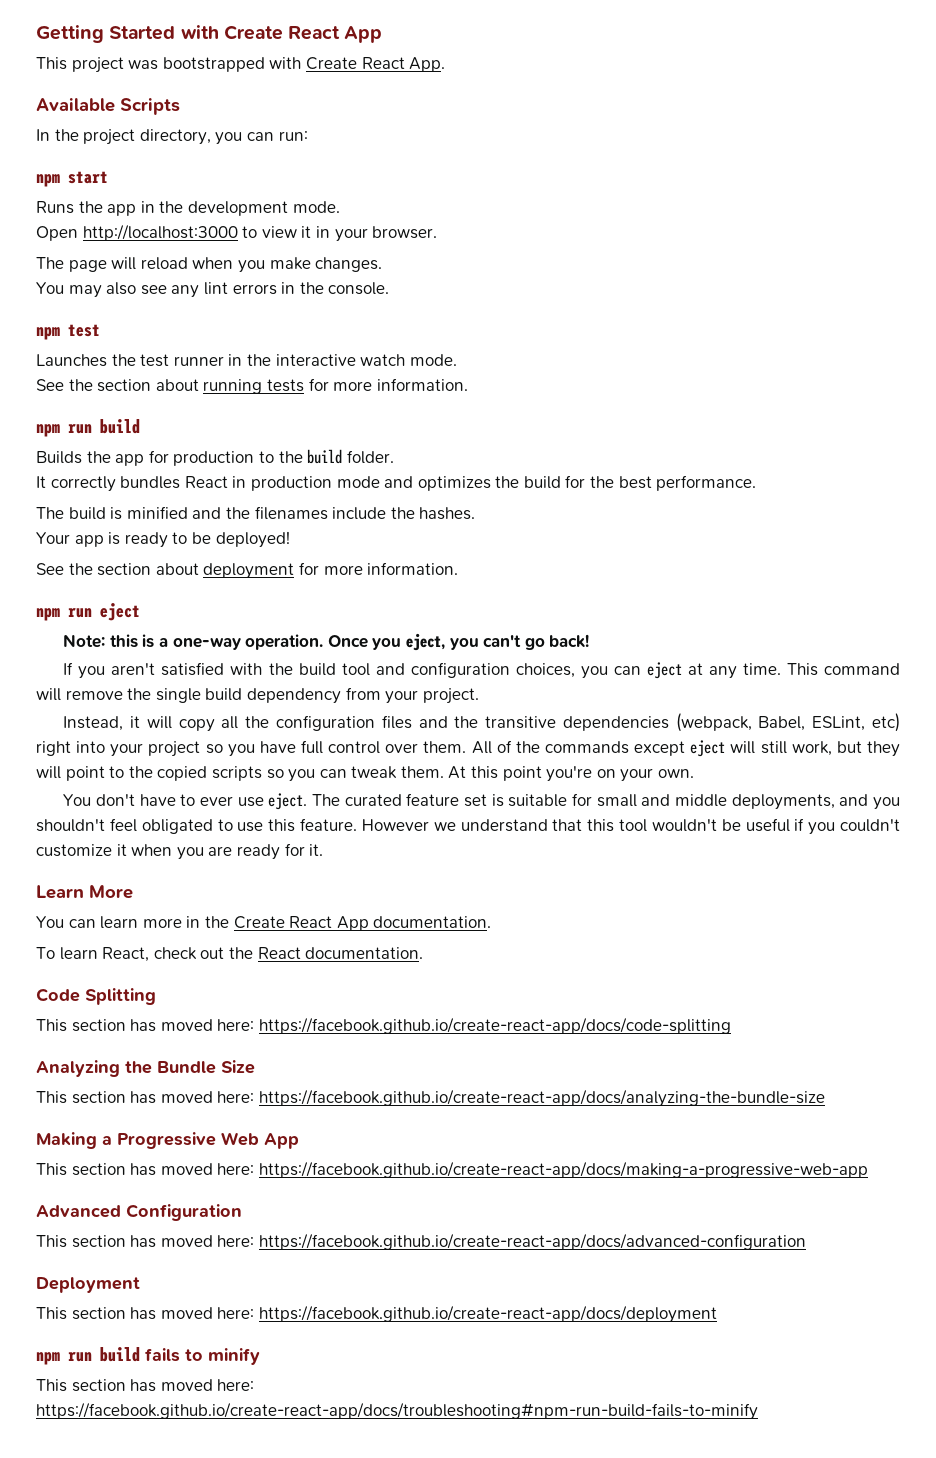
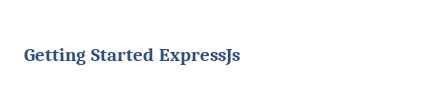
[180,25,383,43] [36,57,446,73] [36,98,180,115] [36,129,308,145] [36,171,108,187] [36,201,340,216] [36,224,438,242] [36,257,383,273] [36,282,390,298] [36,324,100,340] [36,354,457,367] [36,378,468,394] [36,419,140,437] [36,449,394,466] [36,475,757,492] [36,506,476,520] [36,531,290,548] [36,562,459,579] [36,603,140,621] [63,633,590,651] [63,662,900,679] [36,687,479,704] [63,713,900,732] [36,740,900,757] [36,766,695,782] [63,793,900,810] [36,818,901,835] [36,843,324,860] [36,885,133,899] [36,916,492,931] [36,947,424,962] [36,988,156,1005] [36,1017,731,1034] [36,1060,255,1077] [36,1089,825,1107] [36,1132,299,1149] [36,1161,868,1178] [36,1204,242,1221] [36,1233,806,1250] [36,1277,140,1293] [36,1305,717,1323] [36,1347,260,1365] [36,1379,255,1392] [36,1402,758,1420] with Create React App // This project was bootstrapped with Create React App. // Available Scripts // In the project directory, you can run: // npm start // Runs the app in the development mode. // Open http://localhost:3000 to view it in your browser. // The page will reload when you make changes. // You may also see any lint errors in the console. // npm test // Launches the test runner in the interactive watch mode. // See the section about running tests for more information. // npm run build // Builds the app for production to the build folder. // It correctly bundles React in production mode and optimizes the build for the best performance. // The build is minified and the filenames include the hashes. // Your app is ready to be deployed! // See the section about deployment for more information. // npm run eject // Note: this is a one-way operation. Once you eject, you can't go back! // If you aren't satisfied with the build tool and configuration choices, you can eject at any time. This command will remove the single build dependency from your project. // Instead, it will copy all the configuration files and the transitive dependencies (webpack, Babel, ESLint, etc) right into your project so you have full control over them. All of the commands except eject will still work, but they will point to the copied scripts so you can tweak them. At this point you're on your own. // You don't have to ever use eject. The curated feature set is suitable for small and middle deployments, and you shouldn't feel obligated to use this feature. However we understand that this tool wouldn't be useful if you couldn't customize it when you are ready for it. // Learn More // You can learn more in the Create React App documentation. // To learn React, check out the React documentation. // Code Splitting // This section has moved here: https://facebook.github.io/create-react-app/docs/code-splitting // Analyzing the Bundle Size // This section has moved here: https://facebook.github.io/create-react-app/docs/analyzing-the-bundle-size // Making a Progressive Web App // This section has moved here: https://facebook.github.io/create-react-app/docs/making-a-progressive-web-app // Advanced Configuration // This section has moved here: https://facebook.github.io/create-react-app/docs/advanced-configuration // Deployment // This section has moved here: https://facebook.github.io/create-react-app/docs/deployment // npm run build fails to minify // This section has moved here: https://facebook.github.io/create-react-app/docs/troubleshooting#npm-run-build-fails-to-minify -> [158,49,240,66] ExpressJs

